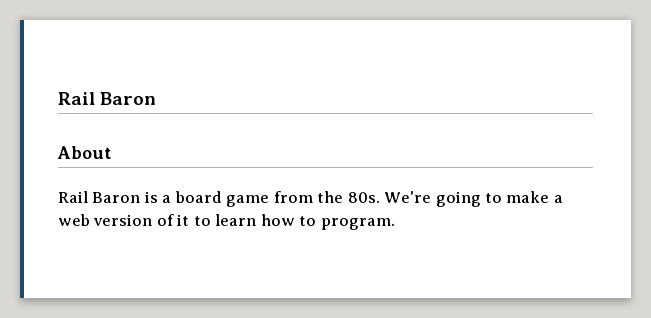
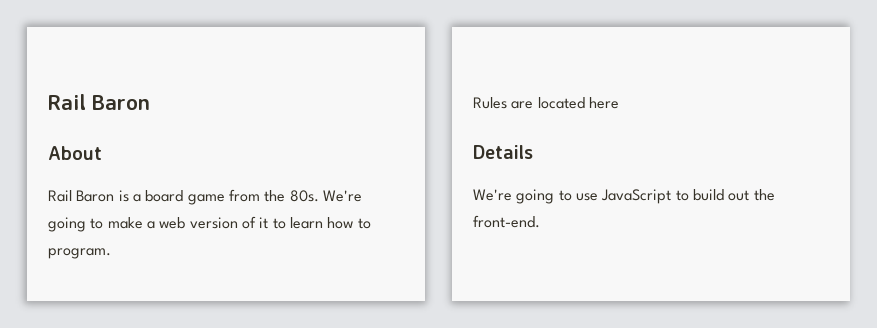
(395, 224) none -> [473,97,619,109] [473,145,533,159] [473,189,775,204] [473,215,540,228] // Rules are located here // Details // We're going to use JavaScript to build out the front-end.

